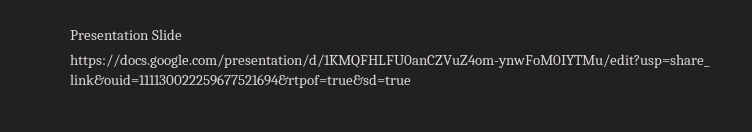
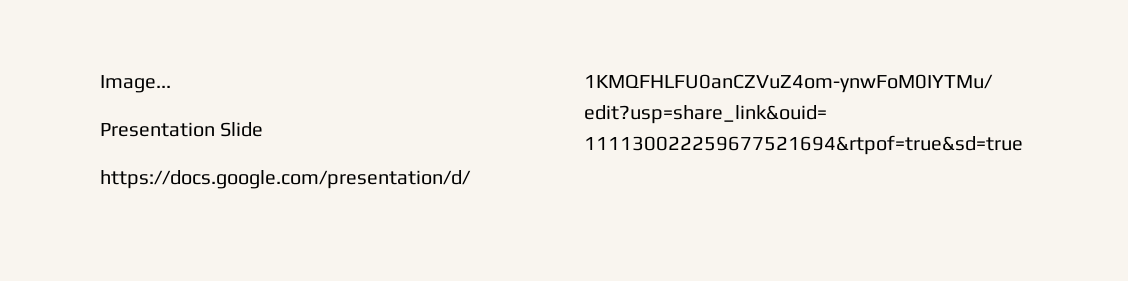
(70, 35) none -> [100,75,171,93] Image... //

